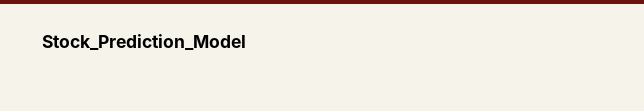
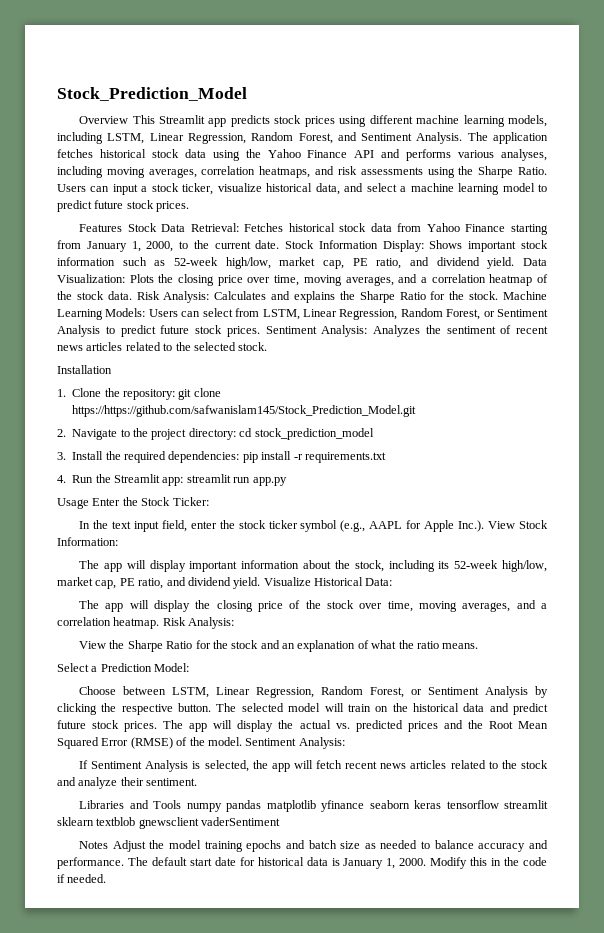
(246, 42) none -> [79,115,548,127] [57,132,548,144] [57,149,547,161] [57,166,547,178] [57,183,547,195] [57,200,190,212] [79,223,548,235] [57,240,548,252] [57,257,548,269] [57,274,548,286] [57,291,547,303] [57,308,548,320] [57,325,548,337] [57,342,268,351] [57,365,112,374] [57,388,221,400] [72,405,417,417] [57,428,374,440] [57,451,386,463] [57,474,287,486] [57,497,209,509] [79,520,548,532] [57,537,118,546] [79,560,548,572] [57,577,393,589] [79,600,547,612] [57,617,235,629] [79,640,479,652] [57,663,190,672] [79,686,548,698] [57,703,548,715] [57,720,548,732] [57,737,345,749] [79,760,548,772] [57,777,198,789] [79,800,548,812] [57,817,281,829] [79,840,549,852] [57,857,547,869] [57,874,107,883] // Overview This Streamlit app predicts stock prices using different machine learning models, including LSTM, Linear Regression, Random Forest, and Sentiment Analysis. The application fetches historical stock data using the Yahoo Finance API and performs various analyses, including moving averages, correlation heatmaps, and risk assessments using the Sharpe Ratio. Users can input a stock ticker, visualize historical data, and select a machine learning model to predict future stock prices. // Features Stock Data Retrieval: Fetches historical stock data from Yahoo Finance starting from January 1, 2000, to the current date. Stock Information Display: Shows important stock information such as 52-week high/low, market cap, PE ratio, and dividend yield. Data Visualization: Plots the closing price over time, moving averages, and a correlation heatmap of the stock data. Risk Analysis: Calculates and explains the Sharpe Ratio for the stock. Machine Learning Models: Users can select from LSTM, Linear Regression, Random Forest, or Sentiment Analysis to predict future stock prices. Sentiment Analysis: Analyzes the sentiment of recent news articles related to the selected stock. // Installation // 1. Clone the repository: git clone https://https://github.com/safwanislam145/Stock_Prediction_Model.git // 2. Navigate to the project directory: cd stock_prediction_model // 3. Install the required dependencies: pip install -r requirements.txt // 4. Run the Streamlit app: streamlit run app.py // Usage Enter the Stock Ticker: // In the text input field, enter the stock ticker symbol (e.g., AAPL for Apple Inc.). View Stock Information: // The app will display important information about the stock, including its 52-week high/low, market cap, PE ratio, and dividend yield. Visualize Historical Data: // The app will display the closing price of the stock over time, moving averages, and a correlation heatmap. Risk Analysis: // View the Sharpe Ratio for the stock and an explanation of what the ratio means. // Select a Prediction Model: // Choose between LSTM, Linear Regression, Random Forest, or Sentiment Analysis by clicking the respective button. The selected model will train on the historical data and predict future stock prices. The app will display the actual vs. predicted prices and the Root Mean Squared Error (RMSE) of the model. Sentiment Analysis: // If Sentiment Analysis is selected, the app will fetch recent news articles related to the stock and analyze their sentiment. // Libraries and Tools numpy pandas matplotlib yfinance seaborn keras tensorflow streamlit sklearn textblob gnewsclient vaderSentiment // Notes Adjust the model training epochs and batch size as needed to balance accuracy and performance. The default start date for historical data is January 1, 2000. Modify this in the code if needed.

